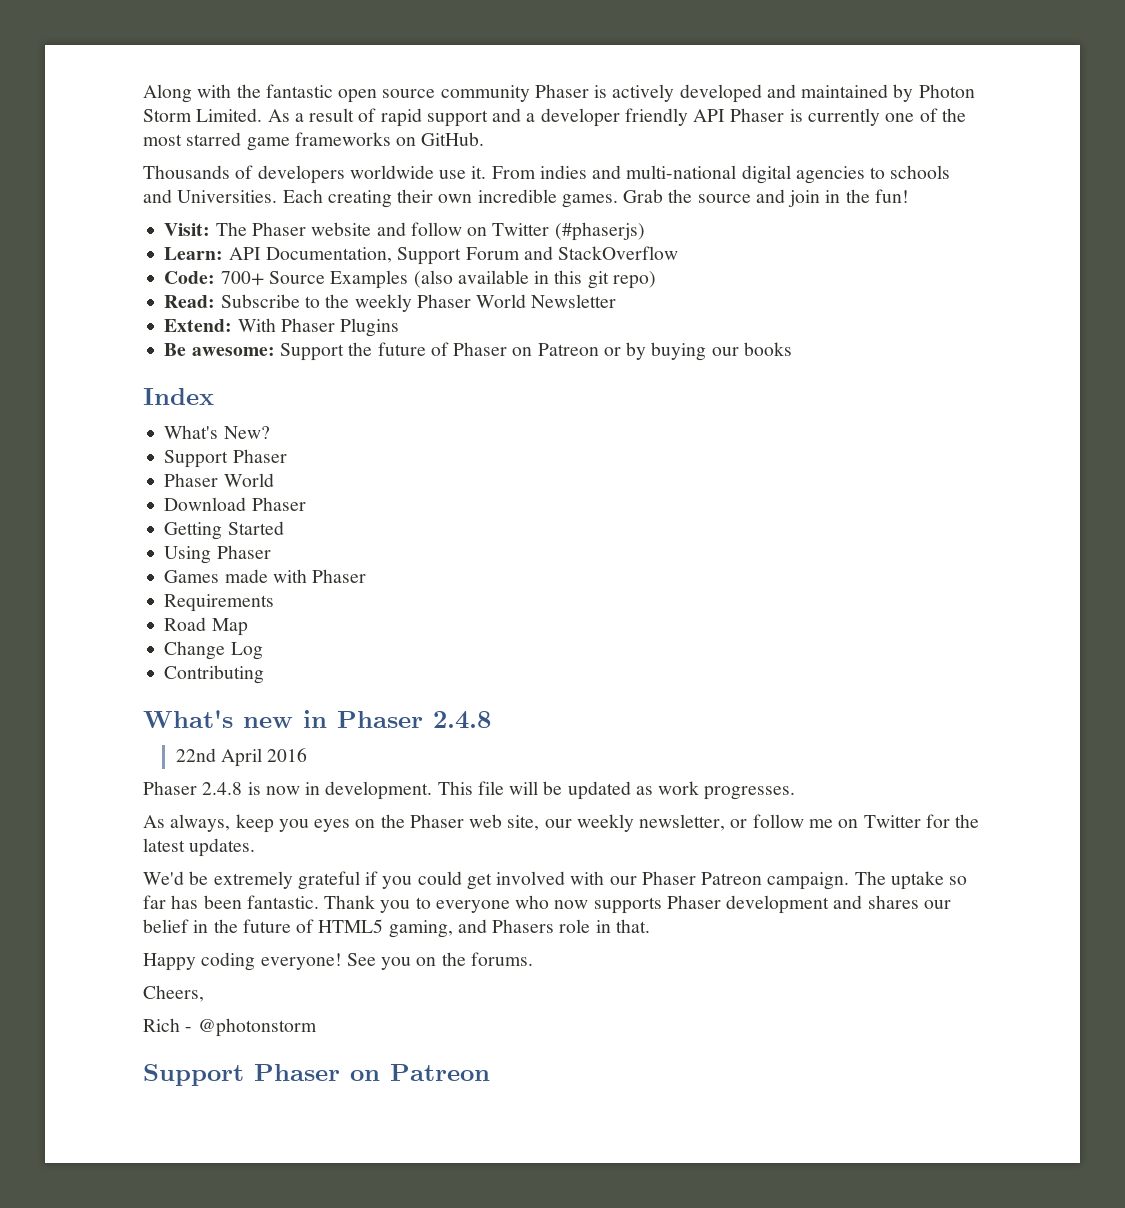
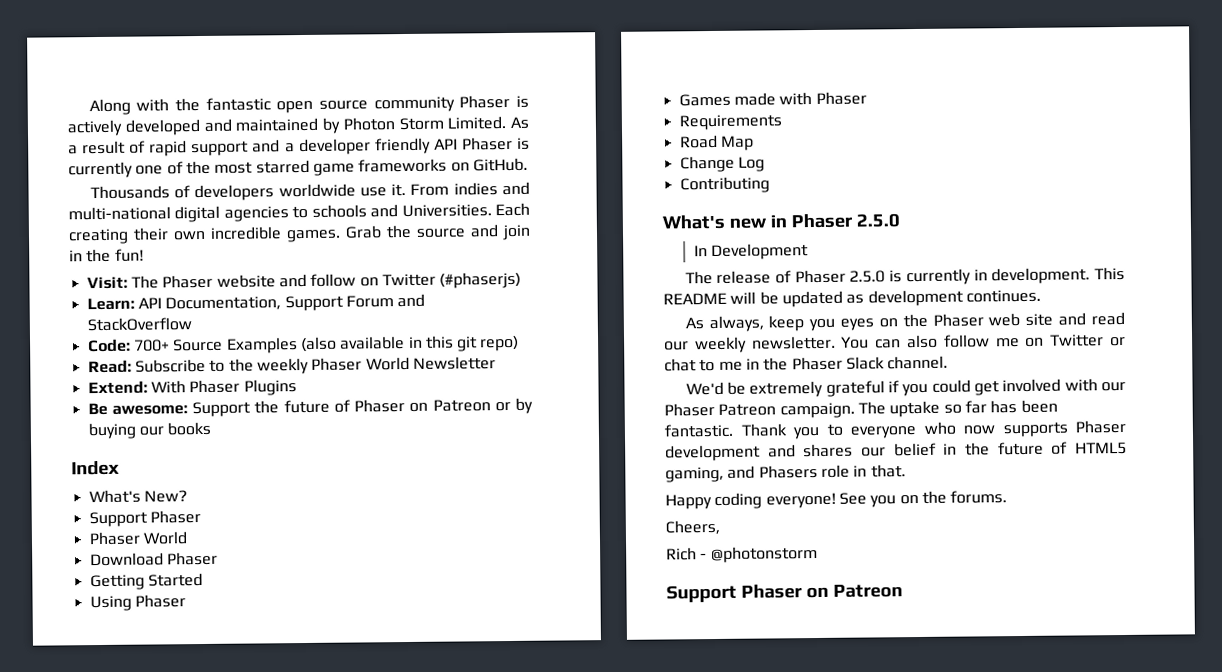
[433,711,491,729] [175,748,308,767] [143,781,300,795] 2.4.8 // 22nd April 2016 // Phaser 2.4.8 is now -> [855,213,900,228] [693,243,810,261] [684,268,971,286] 2.5.0 // In Development // The release of Phaser 2.5.0 is currently
[477,781,504,795] file -> [663,292,727,305] README
[658,781,796,800] work progresses. -> [867,289,1041,307] development continues.
[507,814,980,832] [143,838,256,857] site, our weekly newsletter, or follow me on Twitter for the latest updates. -> [1025,311,1125,326] [664,334,1126,354] [664,355,949,372] site and read our weekly newsletter. You can also follow me on Twitter or chat to me in the Phaser Slack channel.

